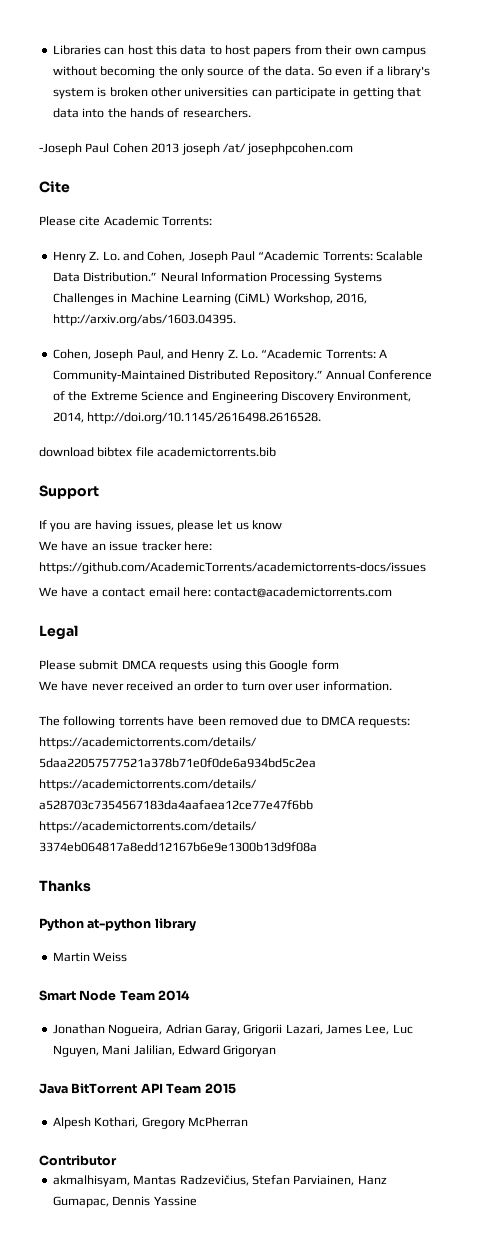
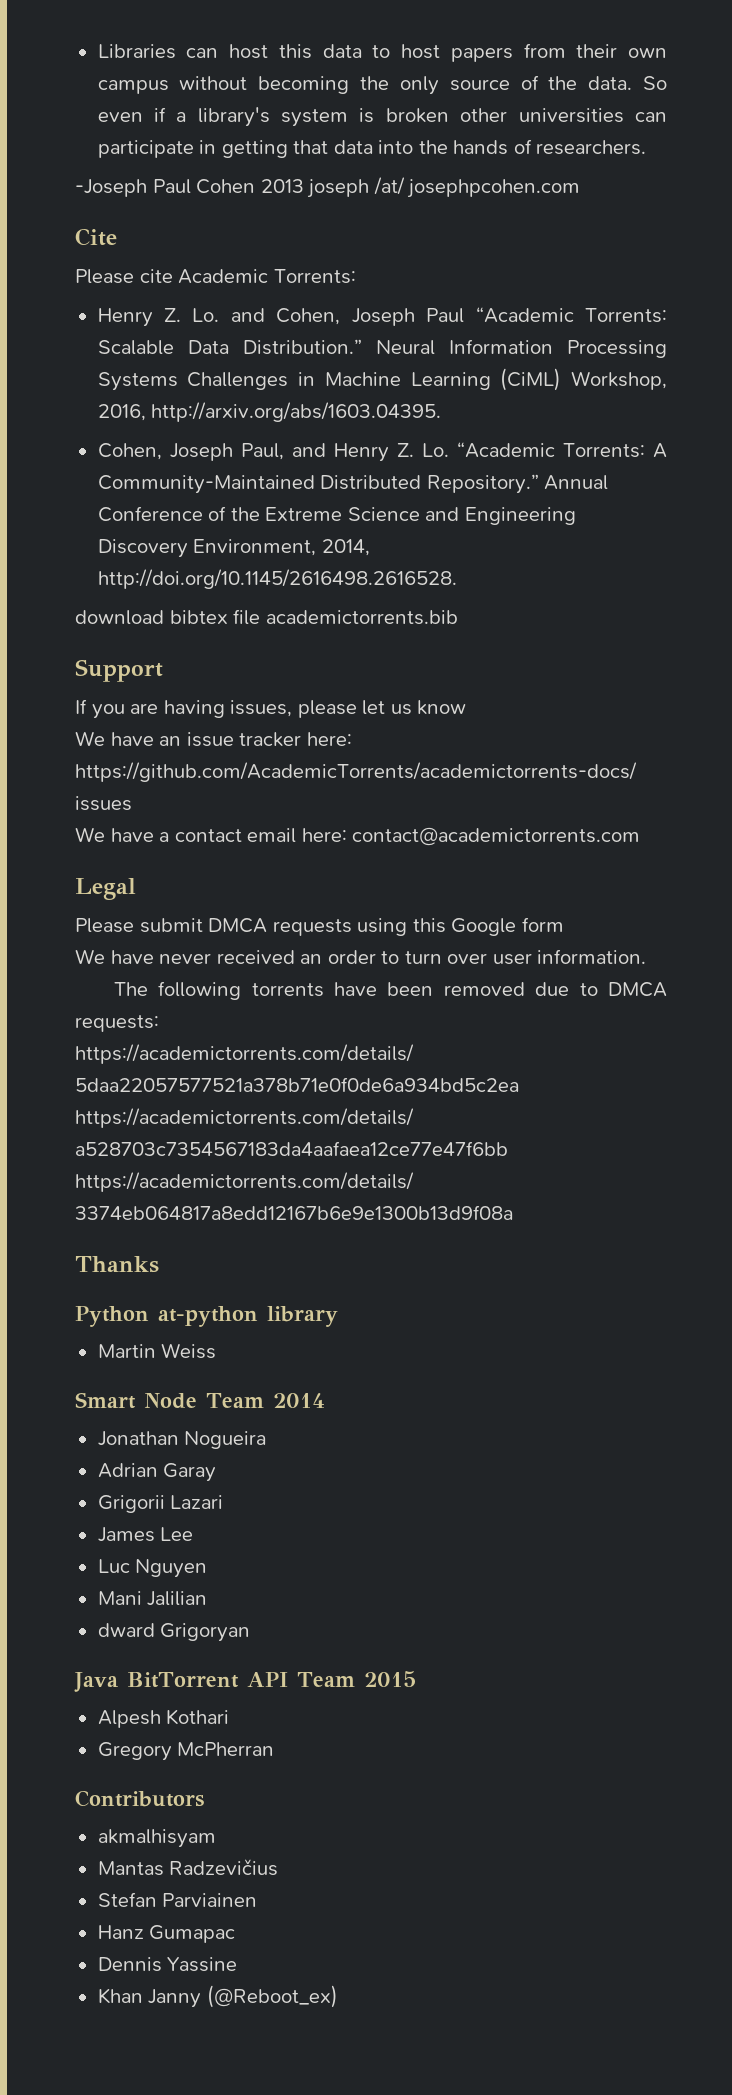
[108,1024,413,1036] [52,1045,220,1057] Nogueira, Adrian Garay, Grigorii Lazari, James Lee, Luc Nguyen, Mani Jalilian, Edward -> [184,1431,267,1449] [97,1463,217,1482] [97,1495,224,1513] [97,1527,194,1542] [97,1559,208,1578] [97,1591,208,1606] [97,1623,155,1637] Nogueira // Adrian Garay // Grigorii Lazari // James Lee // Luc Nguyen // Mani Jalilian // dward
[94,1117,139,1128] Kothari, -> [166,1709,230,1725] Kothari //
[39,1155,117,1166] [52,1175,387,1187] [52,1196,109,1208] Contributor // akmalhisyam, Mantas Radzevičius, Stefan Parviainen, Hanz Gumapac, -> [75,1790,204,1807] [97,1829,216,1848] [97,1859,279,1876] [97,1892,258,1907] [97,1925,236,1943] Contributors // akmalhisyam // Mantas Radzevičius // Stefan Parviainen // Hanz Gumapac //
(197, 1201) none -> [97,1985,338,2008] // Khan Janny (@Reboot_ex)

